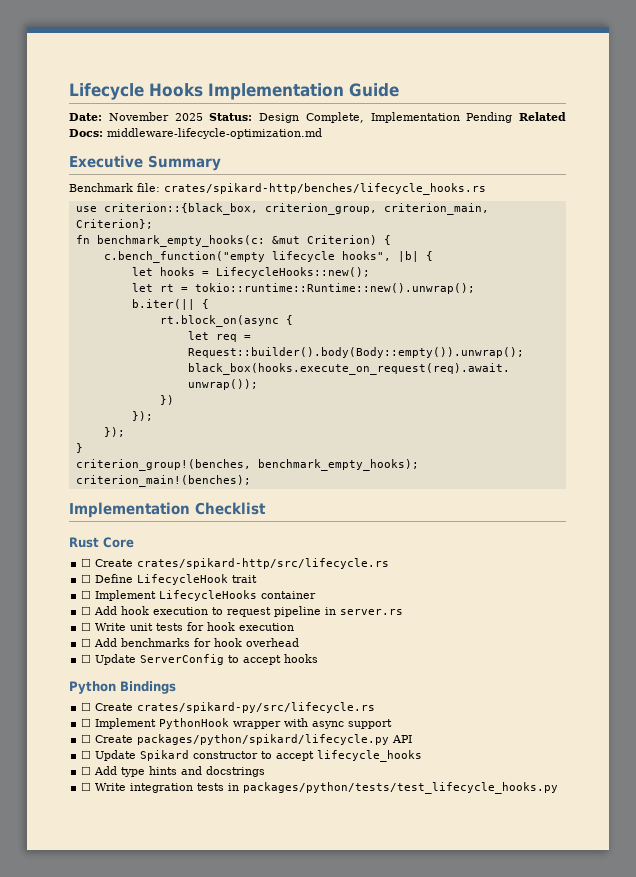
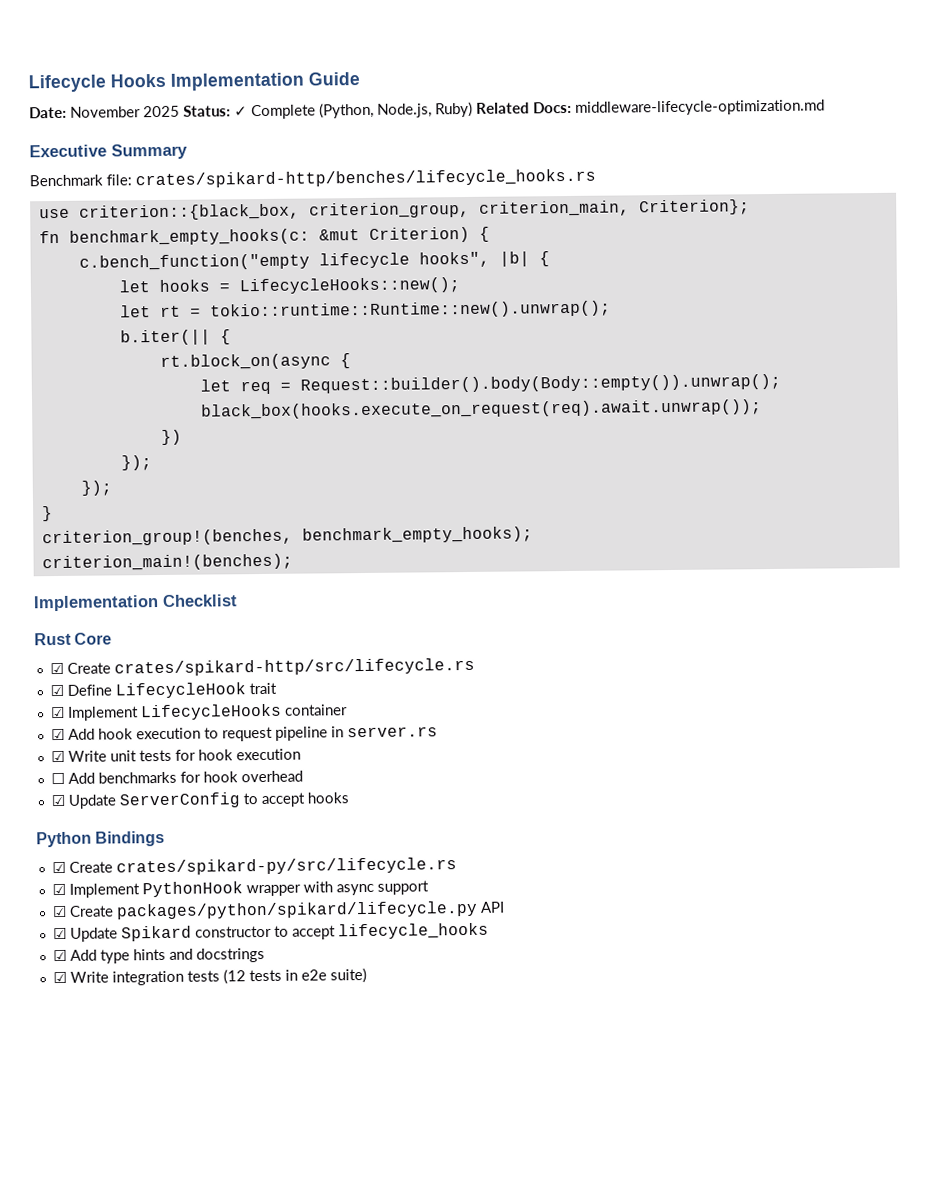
[259,112,513,123] Design Complete, Implementation Pending -> [234,101,473,120] ✓ Complete (Python, Node.js, Ruby)
[81,558,92,567] ☐ -> [49,662,64,675] ☑
[81,574,92,583] ☐ -> [49,684,64,697] ☑
[81,590,92,599] ☐ -> [50,706,65,719] ☑
[81,606,92,615] ☐ -> [50,728,65,741] ☑
[81,622,92,631] ☐ -> [50,750,65,763] ☑
[81,654,92,663] ☐ -> [50,794,65,807] ☑
[81,702,92,711] ☐ -> [51,861,66,874] ☑
[81,718,92,727] ☐ -> [51,883,66,896] ☑
[81,734,92,743] ☐ -> [51,905,67,918] ☑
[81,750,92,759] ☐ -> [52,927,67,940] ☑
[81,766,92,775] ☐ -> [52,949,67,962] ☑
[81,782,92,791] ☐ -> [52,971,67,984] ☑
[228,782,559,794] in packages/python/tests/test_lifecycle_hooks.py -> [222,967,367,985] (12 tests in e2e suite)

